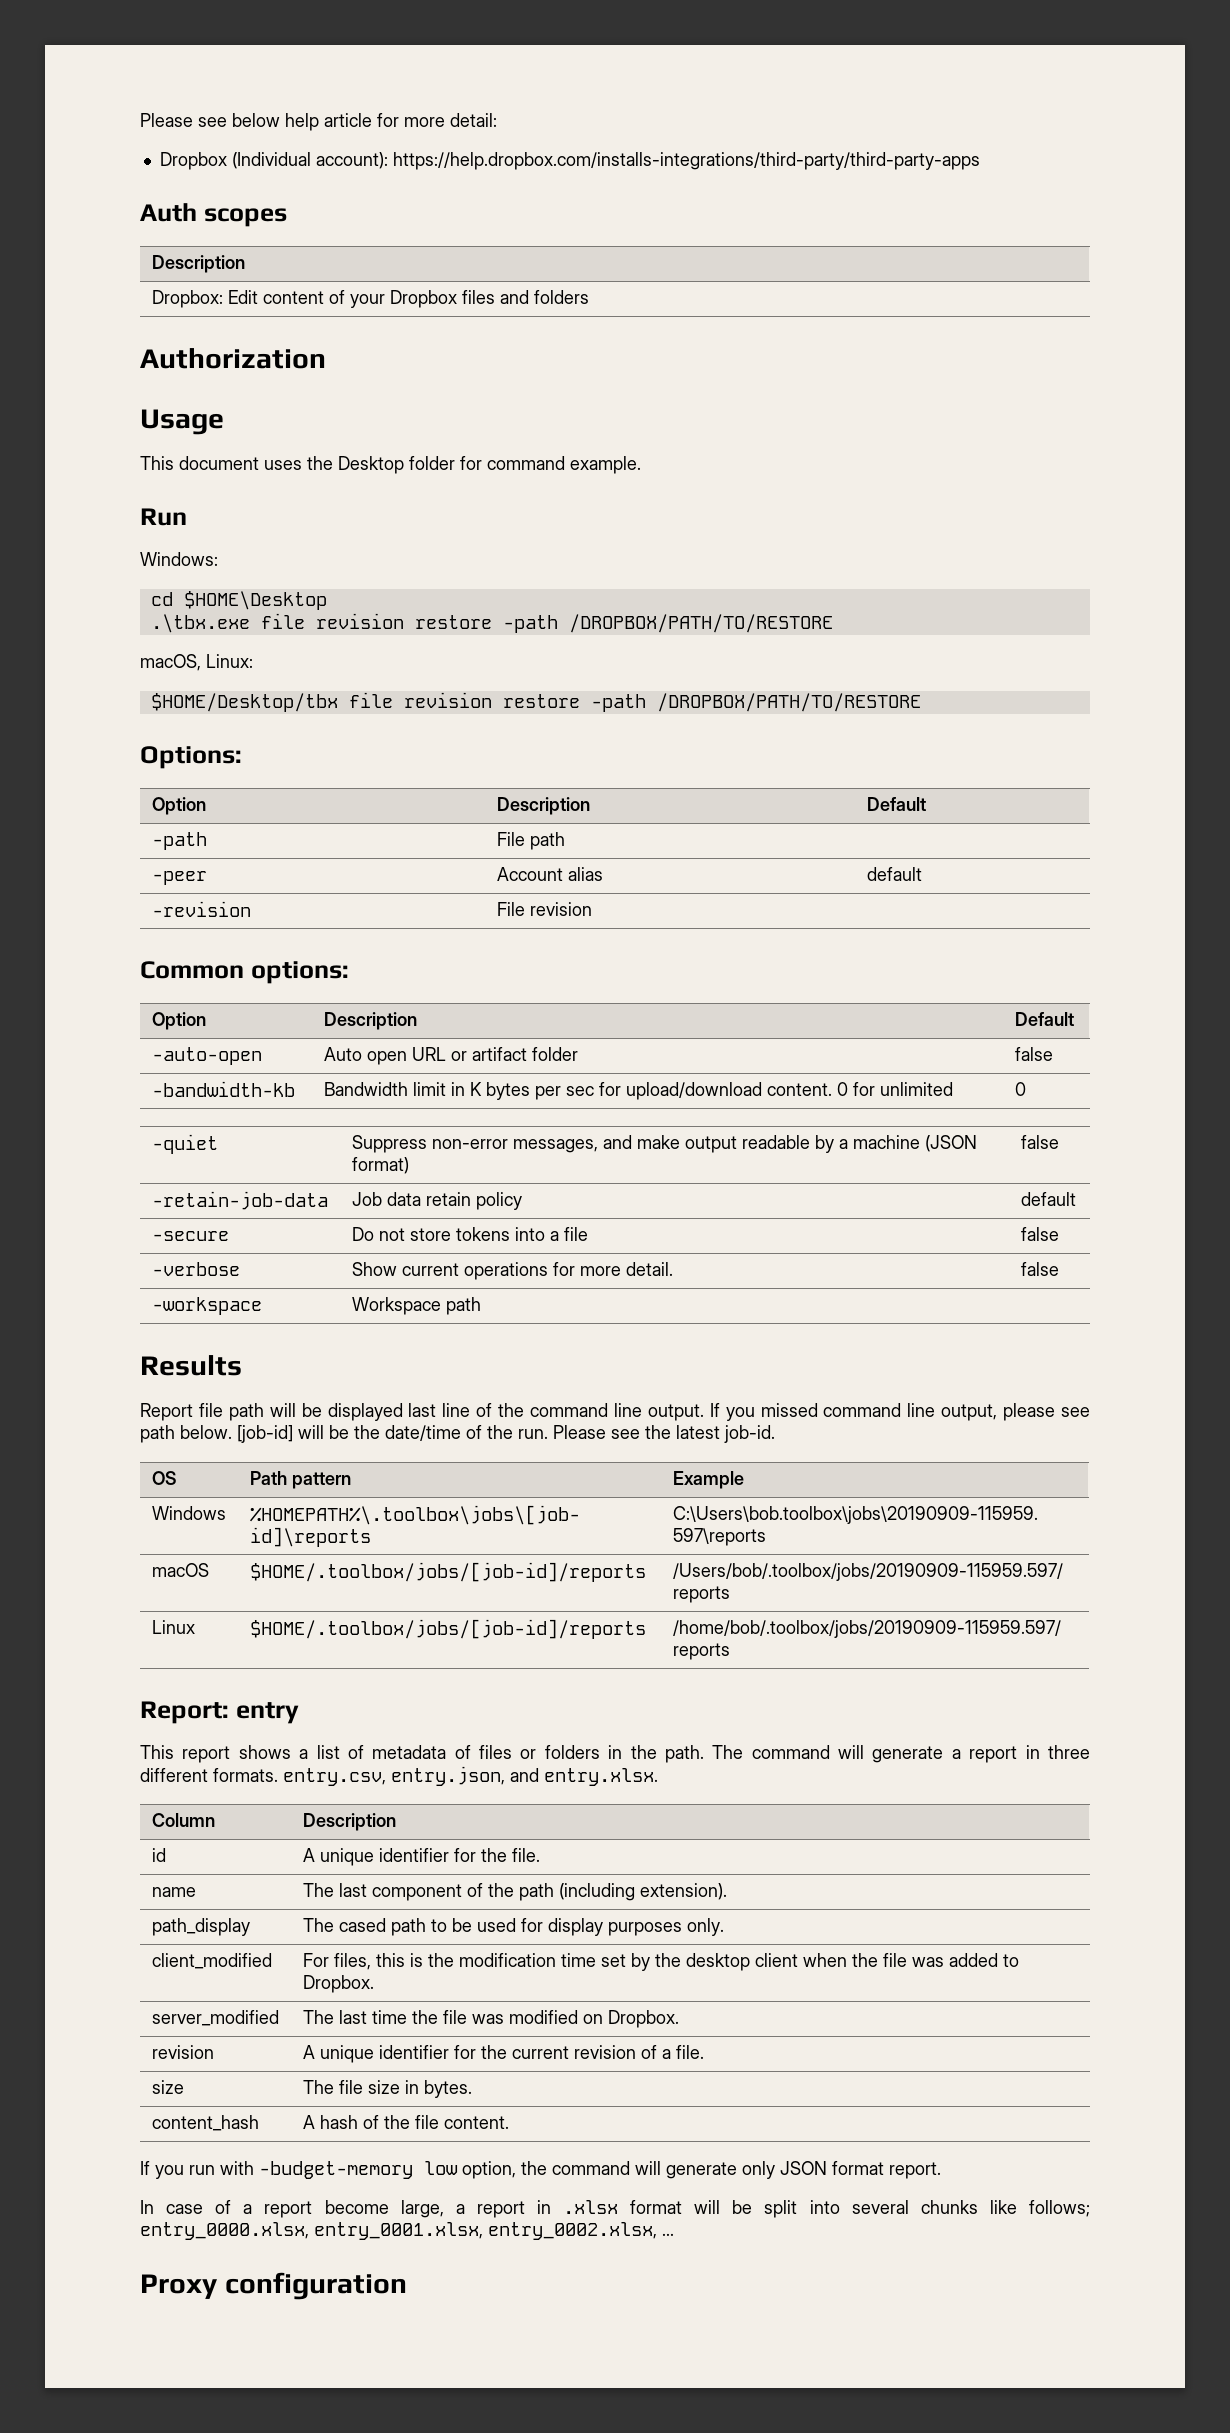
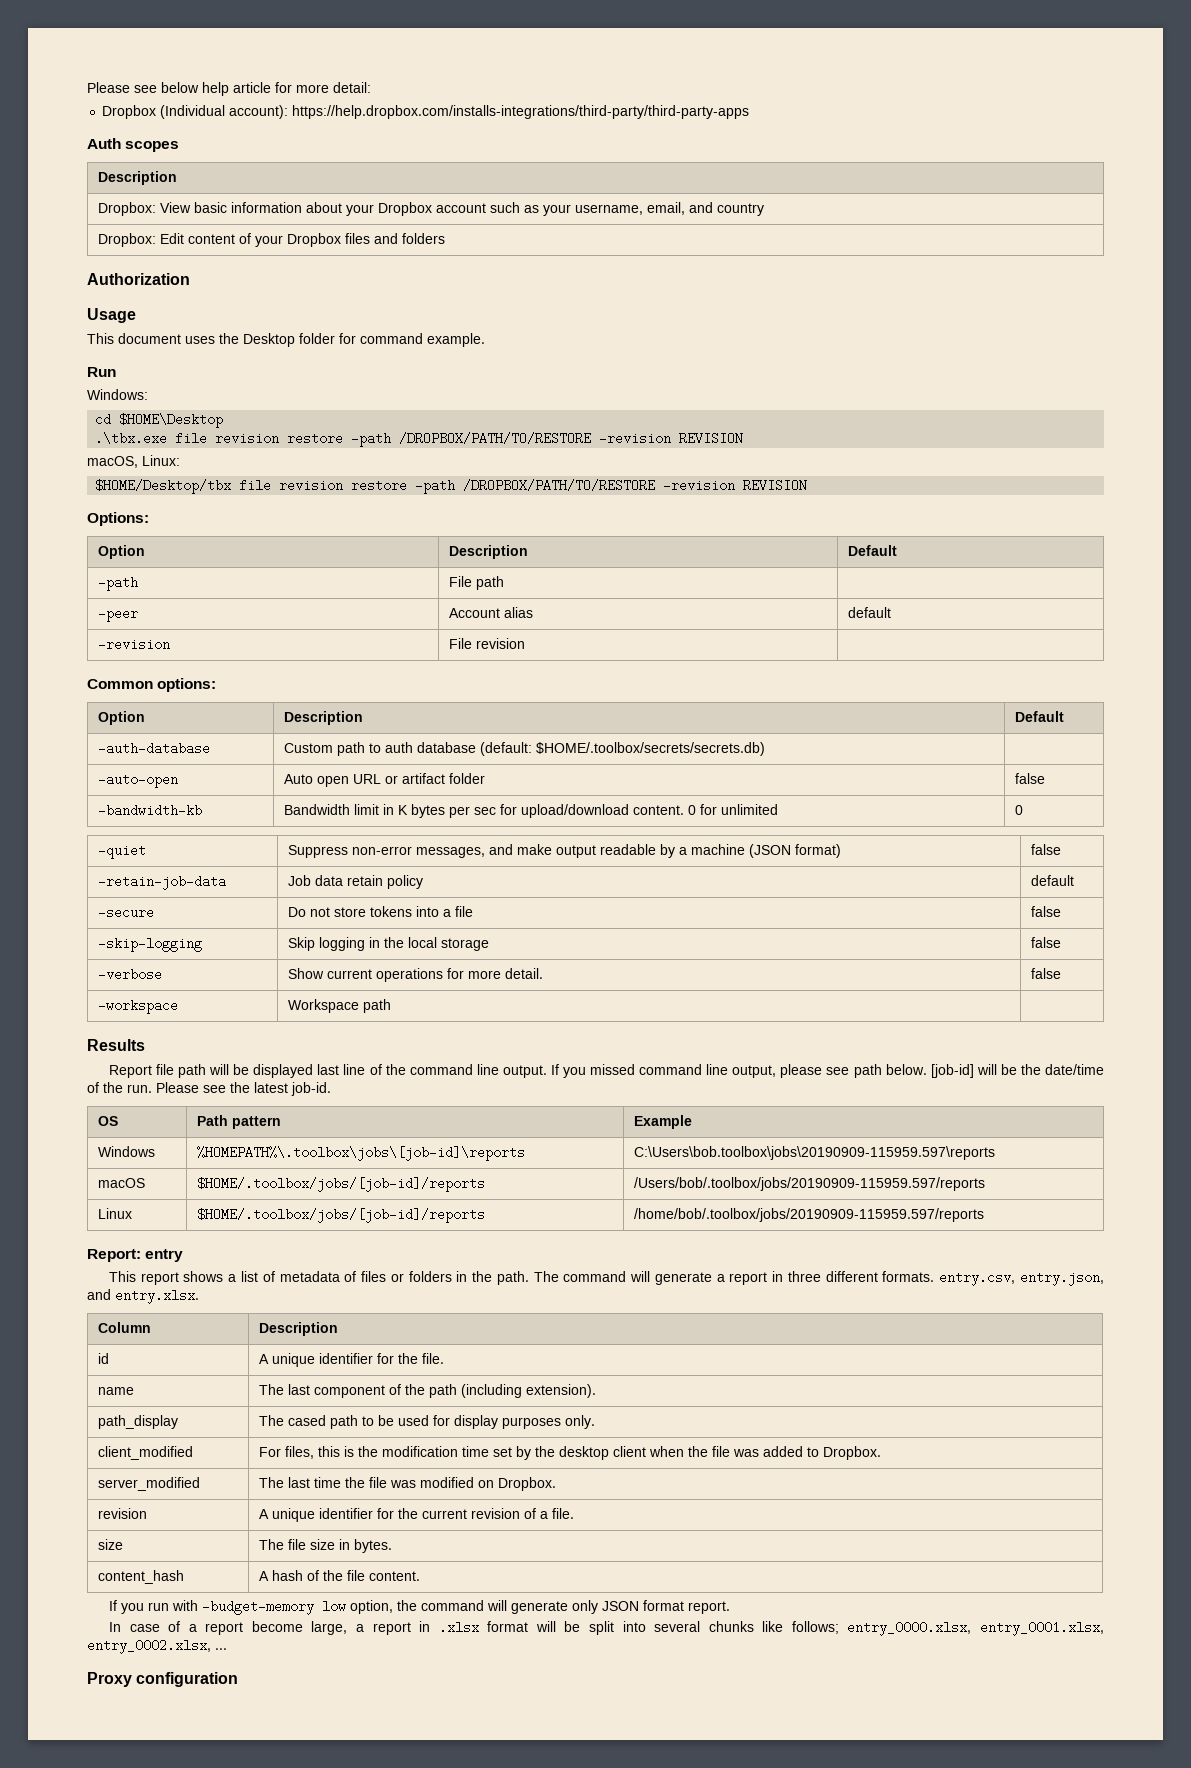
(245, 264) none -> [97,202,764,216] // Dropbox: View basic information about your Dropbox account such as your username, email, and country
(833, 623) none -> [599,432,744,445] -revision REVISION
(921, 702) none -> [663,479,808,492] -revision REVISION
(1074, 1019) none -> [97,742,210,755] [283,742,765,756] // -auth-database | Custom path to auth database (default: $HOME/.toolbox/secrets/secrets.db) |
(1059, 1234) none -> [97,937,202,952] [287,937,489,951] [1030,937,1061,948] // -skip-logging | Skip logging in the local storage | false

